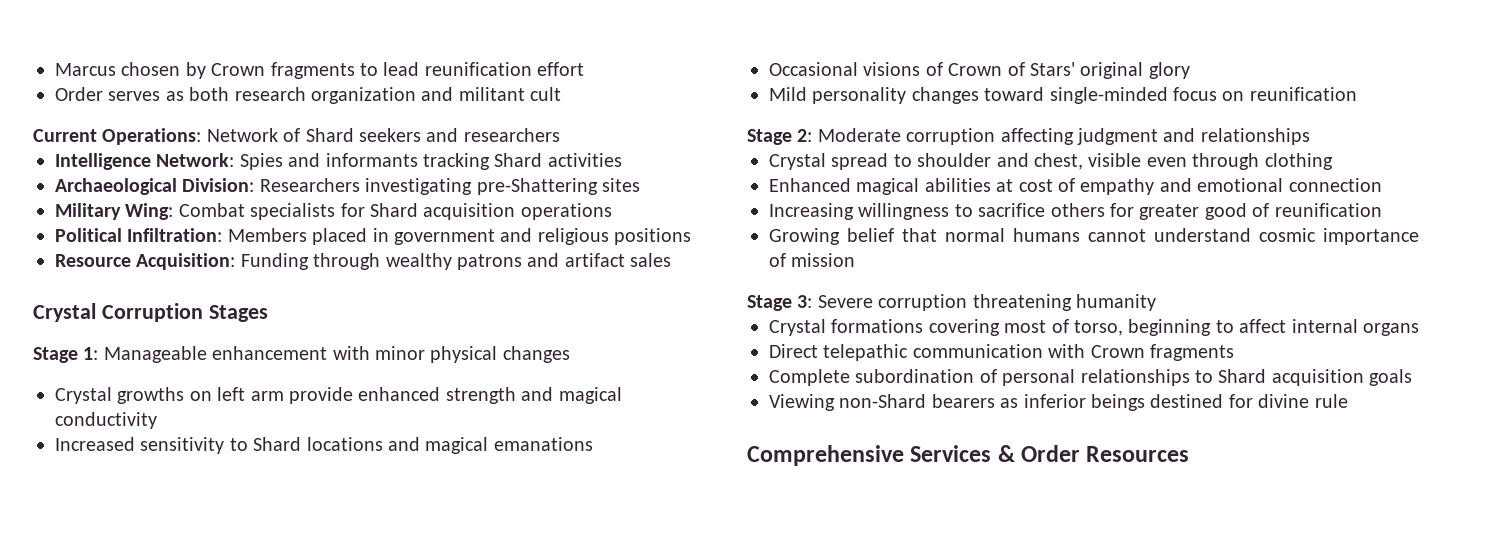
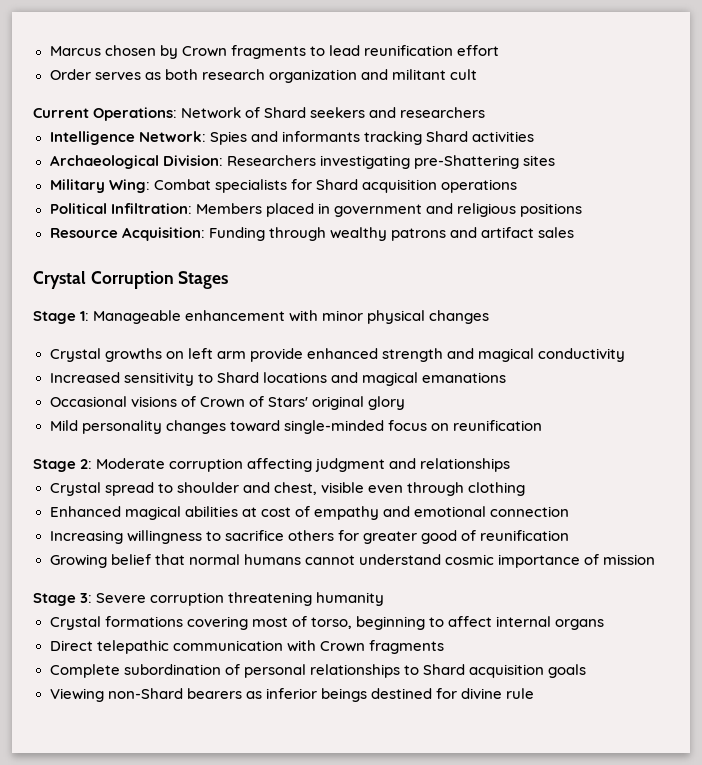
[747,445,1190,466] // Comprehensive Services & Order Resources -> (534, 693) none

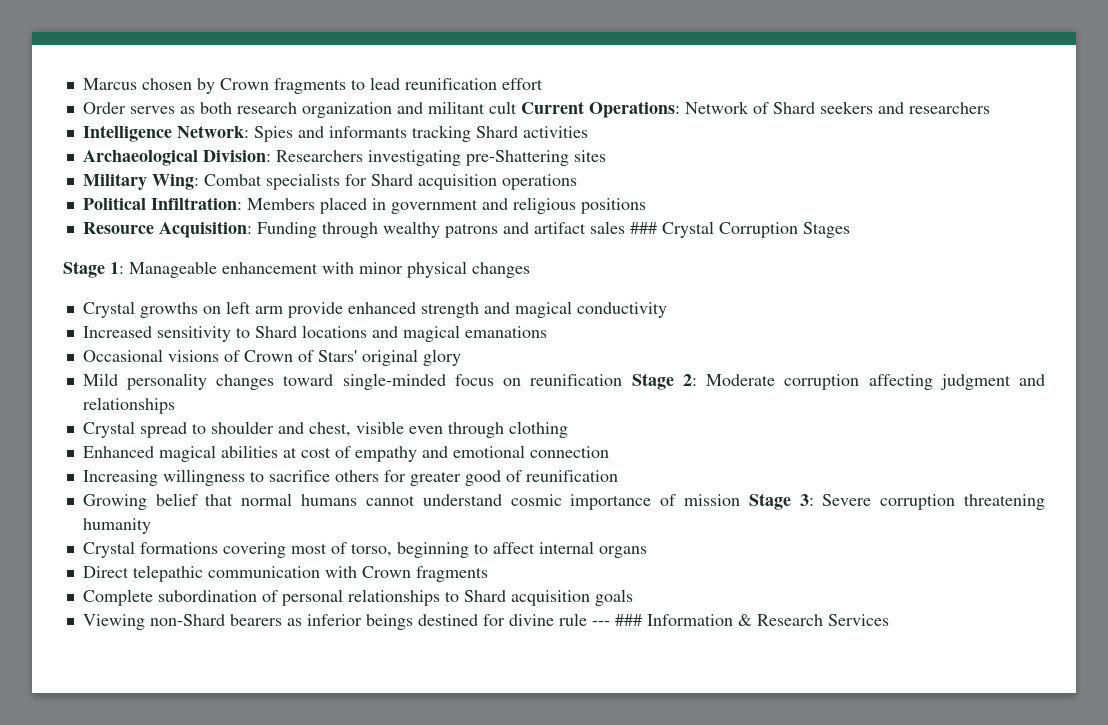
(477, 74) // -> (517, 107) none
(574, 232) // -> [629,222,657,234] ###
(542, 425) // -> (623, 380) none
(655, 559) // -> (740, 500) none
(534, 693) none -> [591,614,889,626] --- ### Information & Research Services

